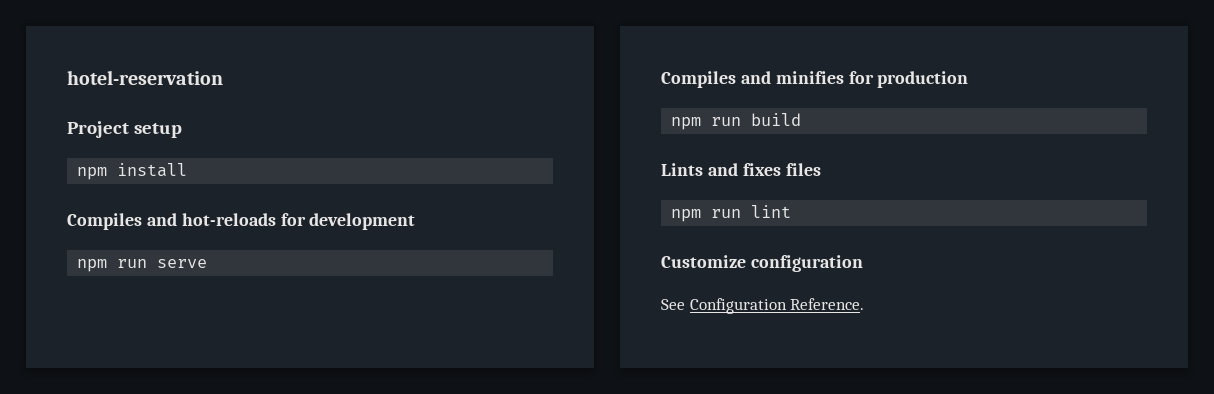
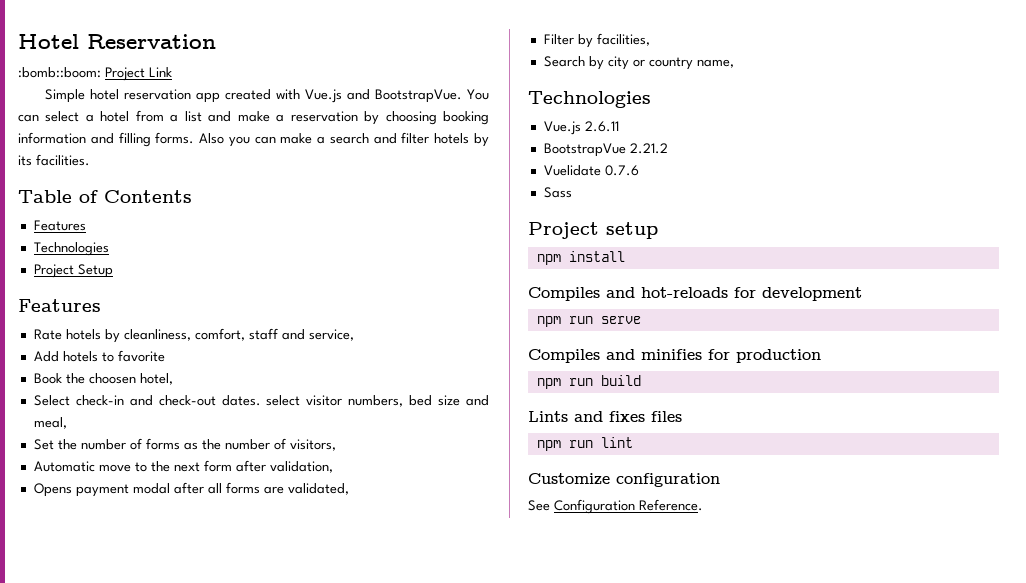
[67,70,223,85] hotel-reservation -> [18,34,216,49] [18,67,172,81] [45,89,489,103] [18,110,489,125] [18,132,490,147] [18,154,90,166] [18,190,192,203] [33,220,86,231] [33,242,109,256] [33,264,113,278] [18,299,101,312] [33,328,354,343] [33,350,165,362] [33,373,173,385] [33,395,489,407] [33,417,67,429] [33,438,336,451] [33,460,333,473] [33,482,349,497] [543,33,650,48] [543,56,734,70] [528,91,651,108] [543,121,619,135] [543,143,668,157] [543,165,639,176] [543,187,572,198] Hotel Reservation // :bomb::boom: Project Link // Simple hotel reservation app created with Vue.js and BootstrapVue. You can select a hotel from a list and make a reservation by choosing booking information and filling forms. Also you can make a search and filter hotels by its facilities. // Table of Contents // Features // Technologies // Project Setup // Features // Rate hotels by cleanliness, comfort, staff and service, // Add hotels to favorite // Book the choosen hotel, // Select check-in and check-out dates. select visitor numbers, bed size and meal, // Set the number of forms as the number of visitors, // Automatic move to the next form after validation, // Opens payment modal after all forms are validated, // Filter by facilities, // Search by city or country name, // Technologies // Vue.js 2.6.11 // BootstrapVue 2.21.2 // Vuelidate 0.7.6 // Sass

